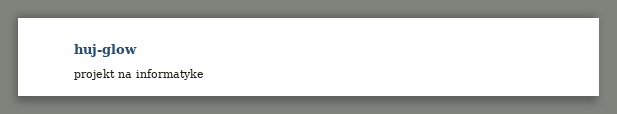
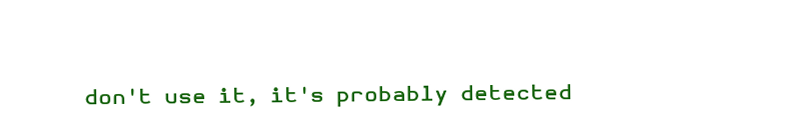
[74,44,137,57] [74,69,204,80] huj-glow // projekt na informatyke -> [84,84,573,108] don't use it, it's probably detected

